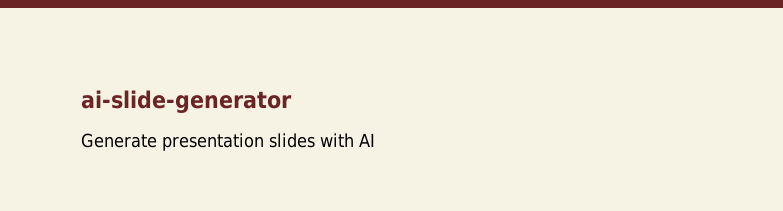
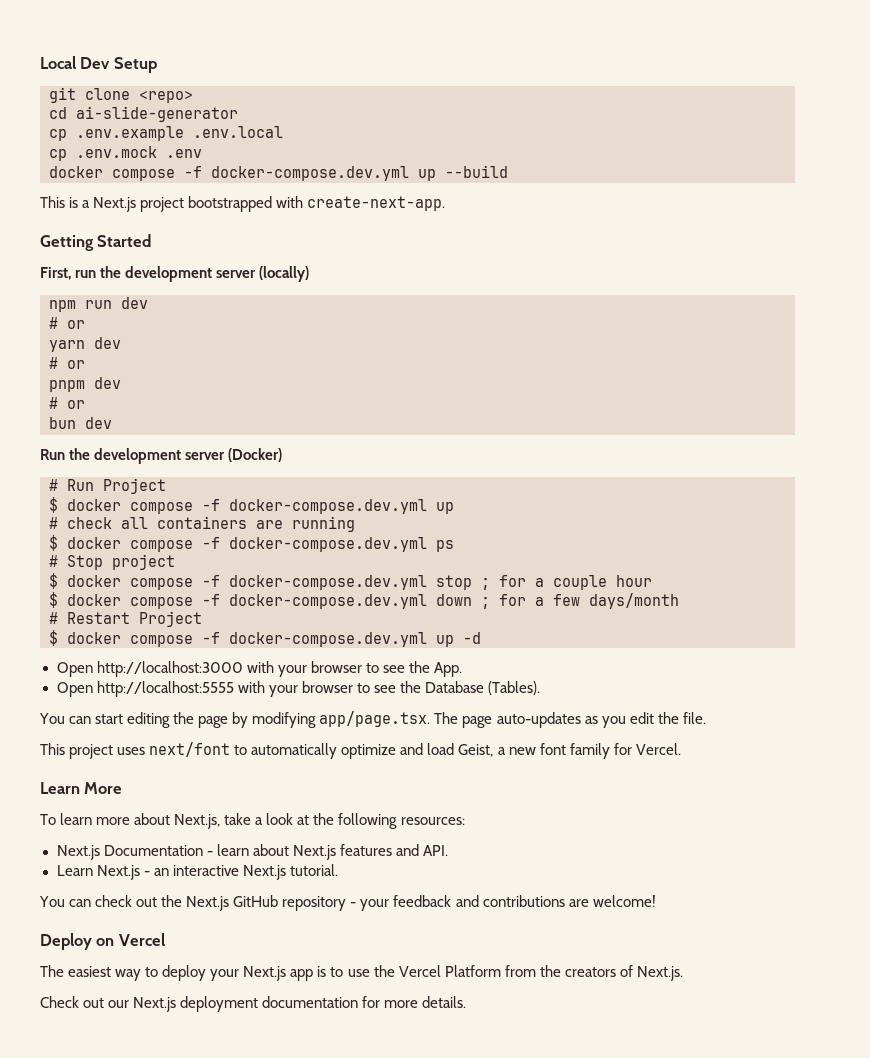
[81,90,292,113] [81,133,375,151] ai-slide-generator // Generate presentation slides with AI -> [40,56,157,73] [49,87,193,103] [49,106,238,122] [49,126,283,141] [49,146,202,161] [49,165,508,181] [40,196,446,212] [40,234,152,251] [40,266,310,282] [49,297,148,312] [49,317,85,329] [49,337,121,352] [49,357,85,369] [49,377,121,392] [49,397,85,409] [49,417,112,429] [40,448,283,464] [49,478,166,494] [49,497,454,514] [49,516,355,532] [49,535,454,552] [49,554,175,570] [49,573,652,590] [49,592,679,609] [49,611,202,627] [49,630,481,647] [56,661,462,677] [56,681,540,697] [39,711,706,728] [40,742,681,759] [40,782,123,794] [40,813,465,829] [56,844,448,860] [56,864,338,880] [39,895,656,911] [40,933,165,950] [40,965,683,981] [40,996,467,1012] Local Dev Setup // git clone <repo> // cd ai-slide-generator // cp .env.example .env.local // cp .env.mock .env // docker compose -f docker-compose.dev.yml up --build // This is a Next.js project bootstrapped with create-next-app. // Getting Started // First, run the development server (locally) // npm run dev // # or // yarn dev // # or // pnpm dev // # or // bun dev // Run the development server (Docker) // # Run Project // $ docker compose -f docker-compose.dev.yml up // # check all containers are running // $ docker compose -f docker-compose.dev.yml ps // # Stop project // $ docker compose -f docker-compose.dev.yml stop ; for a couple hour // $ docker compose -f docker-compose.dev.yml down ; for a few days/month // # Restart Project // $ docker compose -f docker-compose.dev.yml up -d // Open http://localhost:3000 with your browser to see the App. // Open http://localhost:5555 with your browser to see the Database (Tables). // You can start editing the page by modifying app/page.tsx. The page auto-updates as you edit the file. // This project uses next/font to automatically optimize and load Geist, a new font family for Vercel. // Learn More // To learn more about Next.js, take a look at the following resources: // Next.js Documentation - learn about Next.js features and API. // Learn Next.js - an interactive Next.js tutorial. // You can check out the Next.js GitHub repository - your feedback and contributions are welcome! // Deploy on Vercel // The easiest way to deploy your Next.js app is to use the Vercel Platform from the creators of Next.js. // Check out our Next.js deployment documentation for more details.

